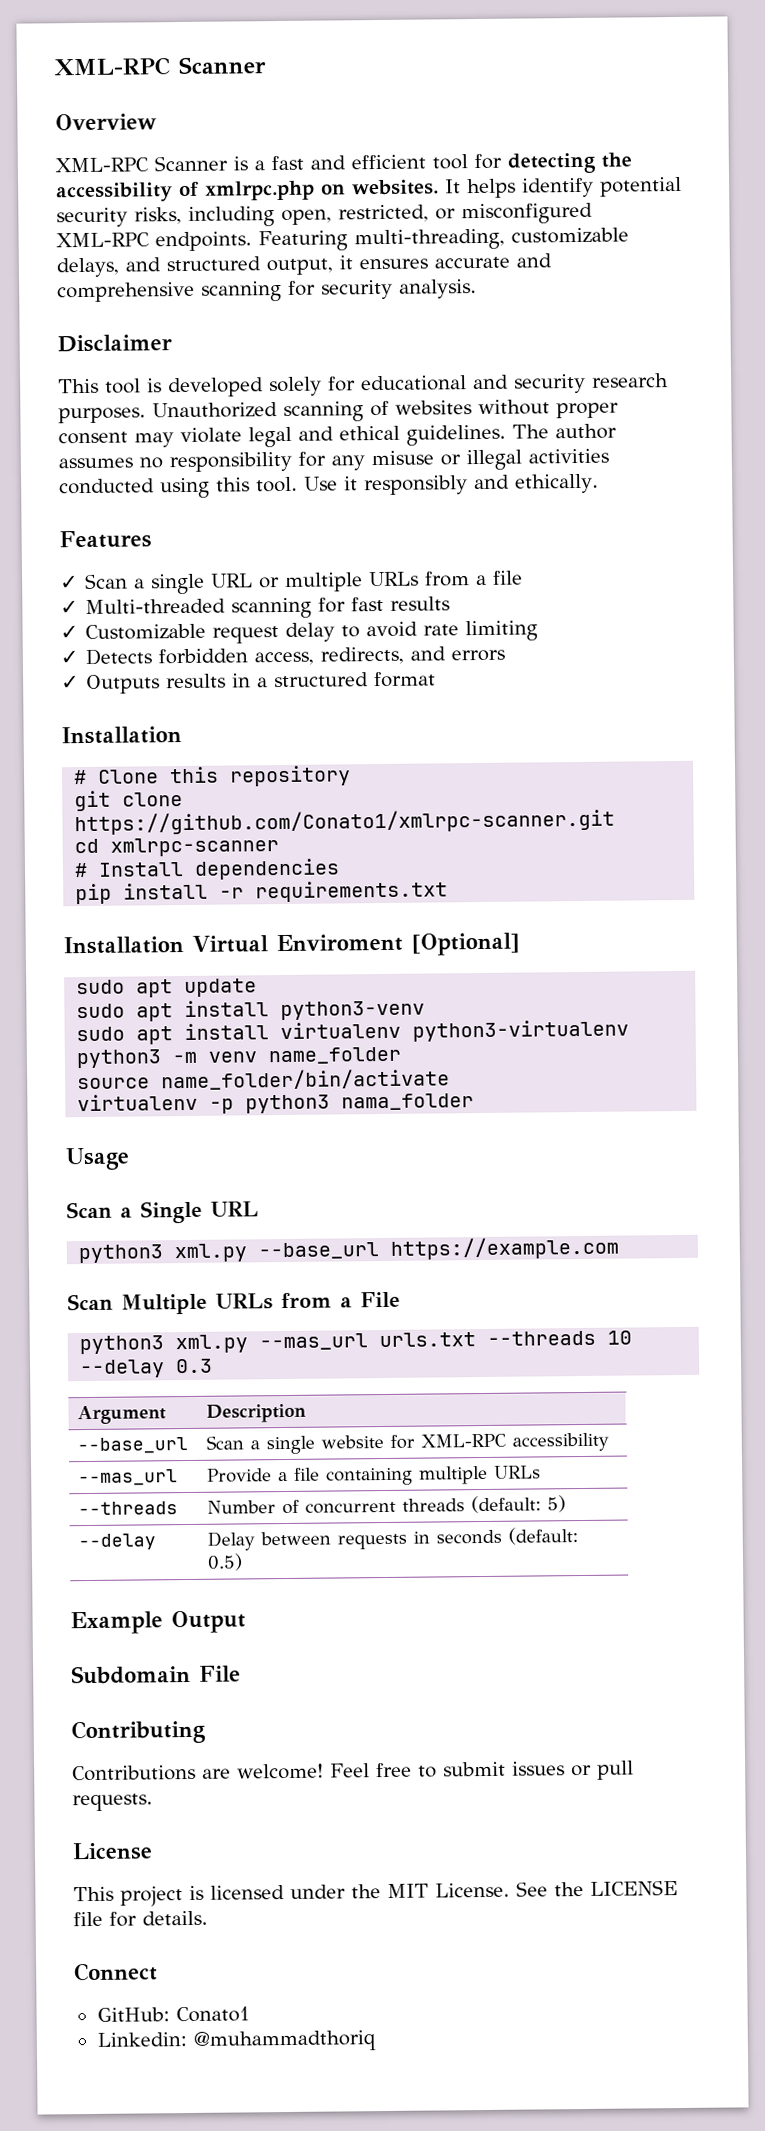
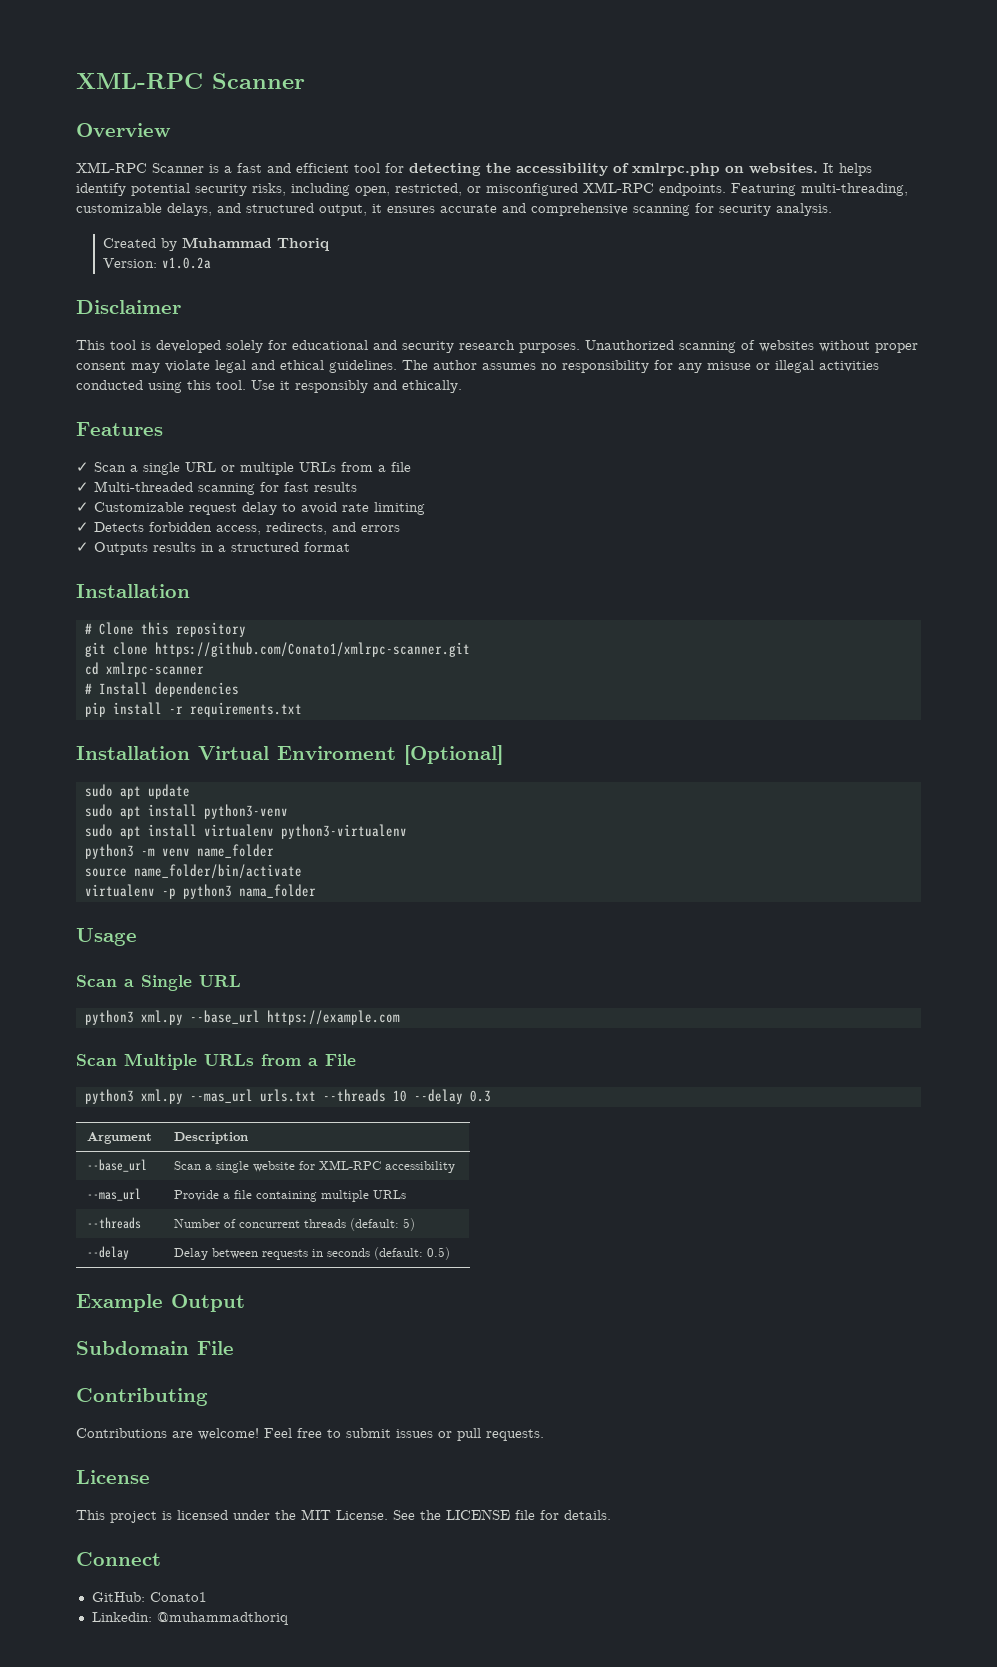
(477, 289) none -> [103,237,331,251] [103,257,212,269] // Created by Muhammad Thoriq // Version: v1.0.2a

